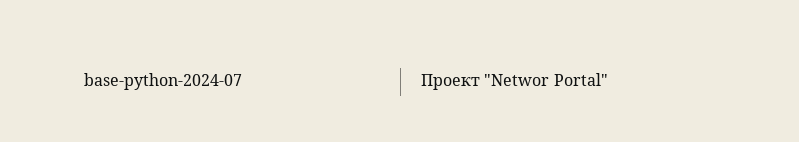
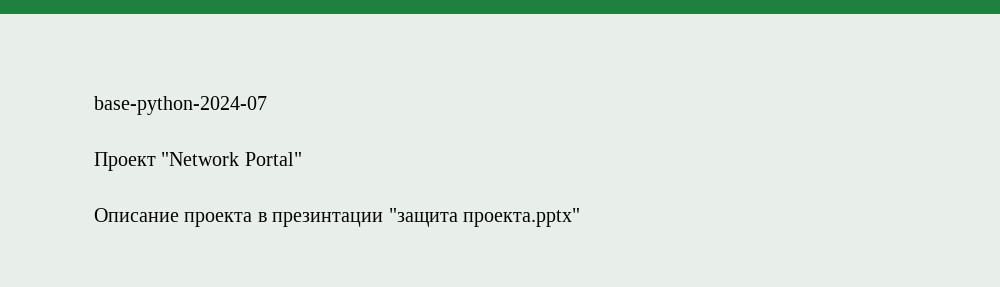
[484,74,550,86] "Networ -> [161,152,240,166] "Network
(608, 79) none -> [94,208,580,227] // Описание проекта в презинтации "защита проекта.pptx"

